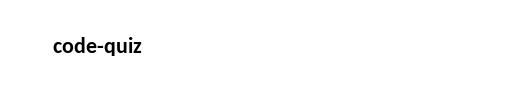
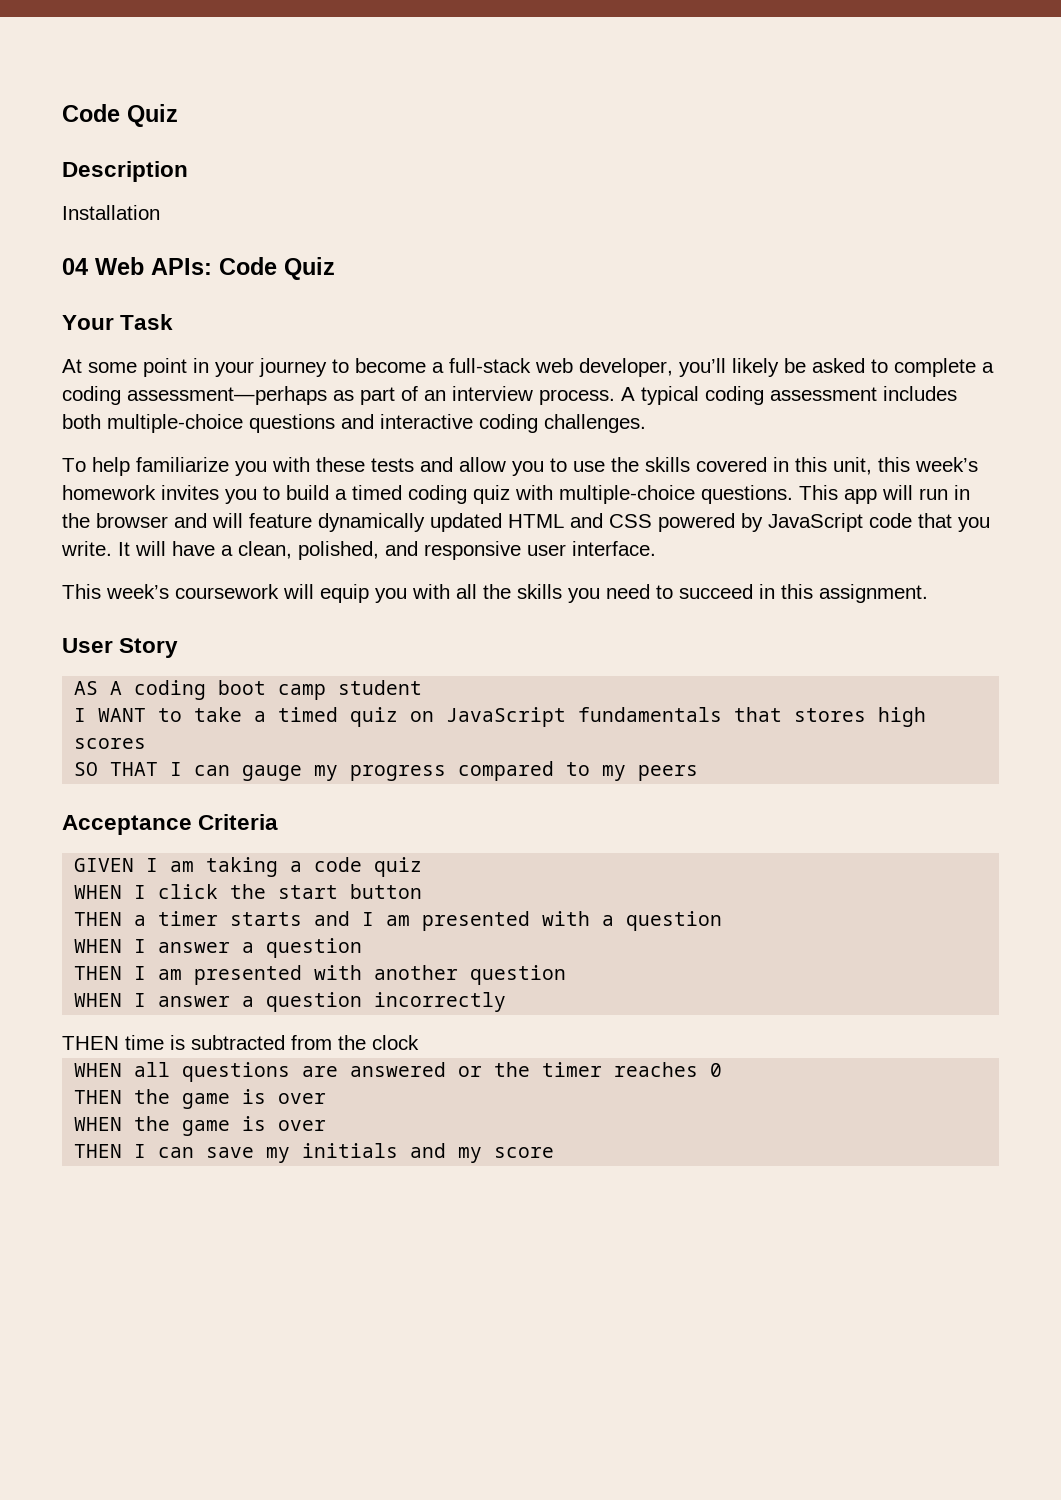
[53,37,142,56] code-quiz -> [62,104,178,127] [62,161,188,182] [62,205,160,220] [62,257,335,280] [62,314,174,330] [62,358,994,377] [62,386,957,405] [62,414,646,433] [62,457,978,476] [62,485,970,504] [62,513,990,532] [61,541,656,560] [62,584,928,603] [62,638,179,658] [74,680,423,700] [74,707,927,727] [74,738,147,749] [74,761,699,781] [62,814,279,835] [74,857,423,877] [74,884,423,899] [74,911,723,931] [74,938,363,958] [74,965,567,985] [74,992,507,1012] [62,1035,419,1050] [74,1062,723,1082] [74,1089,327,1109] [74,1116,327,1136] [74,1143,555,1163] Code Quiz // Description // Installation // 04 Web APIs: Code Quiz // Your Task // At some point in your journey to become a full-stack web developer, you’ll likely be asked to complete a coding assessment—perhaps as part of an interview process. A typical coding assessment includes both multiple-choice questions and interactive coding challenges. // To help familiarize you with these tests and allow you to use the skills covered in this unit, this week’s homework invites you to build a timed coding quiz with multiple-choice questions. This app will run in the browser and will feature dynamically updated HTML and CSS powered by JavaScript code that you write. It will have a clean, polished, and responsive user interface. // This week’s coursework will equip you with all the skills you need to succeed in this assignment. // User Story // AS A coding boot camp student // I WANT to take a timed quiz on JavaScript fundamentals that stores high scores // SO THAT I can gauge my progress compared to my peers // Acceptance Criteria // GIVEN I am taking a code quiz // WHEN I click the start button // THEN a timer starts and I am presented with a question // WHEN I answer a question // THEN I am presented with another question // WHEN I answer a question incorrectly // THEN time is subtracted from the clock // WHEN all questions are answered or the timer reaches 0 // THEN the game is over // WHEN the game is over // THEN I can save my initials and my score

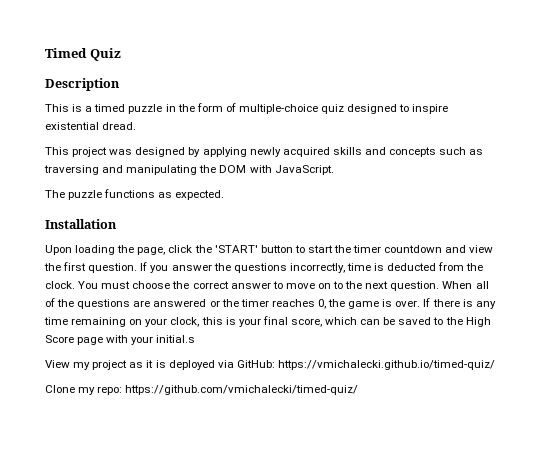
[62,104,120,122] Code -> [45,48,87,58] Timed
[62,205,160,220] [62,257,335,280] [62,314,174,330] [62,358,994,377] [62,386,957,405] [62,414,646,433] [62,457,978,476] [62,485,970,504] [62,513,990,532] [61,541,656,560] [62,584,928,603] [62,638,179,658] [74,680,423,700] [74,707,927,727] [74,738,147,749] [74,761,699,781] [62,814,279,835] [74,857,423,877] [74,884,423,899] [74,911,723,931] [74,938,363,958] [74,965,567,985] [74,992,507,1012] [62,1036,119,1050] Installation // 04 Web APIs: Code Quiz // Your Task // At some point in your journey to become a full-stack web developer, you’ll likely be asked to complete a coding assessment—perhaps as part of an interview process. A typical coding assessment includes both multiple-choice questions and interactive coding challenges. // To help familiarize you with these tests and allow you to use the skills covered in this unit, this week’s homework invites you to build a timed coding quiz with multiple-choice questions. This app will run in the browser and will feature dynamically updated HTML and CSS powered by JavaScript code that you write. It will have a clean, polished, and responsive user interface. // This week’s coursework will equip you with all the skills you need to succeed in this assignment. // User Story // AS A coding boot camp student // I WANT to take a timed quiz on JavaScript fundamentals that stores high scores // SO THAT I can gauge my progress compared to my peers // Acceptance Criteria // GIVEN I am taking a code quiz // WHEN I click the start button // THEN a timer starts and I am presented with a question // WHEN I answer a question // THEN I am presented with another question // WHEN I answer a question incorrectly // THEN -> [45,103,449,114] [45,122,137,130] [45,147,484,157] [44,165,334,175] [45,189,225,200] [45,219,117,229] [45,245,494,255] [44,262,345,273] This is a timed puzzle in the form of multiple-choice quiz designed to inspire existential dread. // This project was designed by applying newly acquired skills and concepts such as traversing and manipulating the DOM with JavaScript. // The puzzle functions as expected. // Installation // Upon loading the page, click the 'START' button to start the timer countdown and view the first question. If you answer the questions incorrectly,
[191,1035,285,1050] subtracted -> [387,263,437,271] deducted
[372,1035,419,1050] [74,1062,171,1077] clock // WHEN all -> [45,281,489,291] [45,298,75,307] clock. You must choose the correct answer to move on to the next question. When all of the
[710,1063,723,1077] [74,1089,327,1109] [74,1116,327,1136] [74,1143,555,1163] 0 // THEN the game is over // WHEN the game is over // THEN I can save my initials and my score -> [317,298,496,309] [44,316,491,327] [45,335,196,345] [45,360,495,370] [45,385,359,395] 0, the game is over. If there is any time remaining on your clock, this is your final score, which can be saved to the High Score page with your initial.s // View my project as it is deployed via GitHub: https://vmichalecki.github.io/timed-quiz/ // Clone my repo: https://github.com/vmichalecki/timed-quiz/

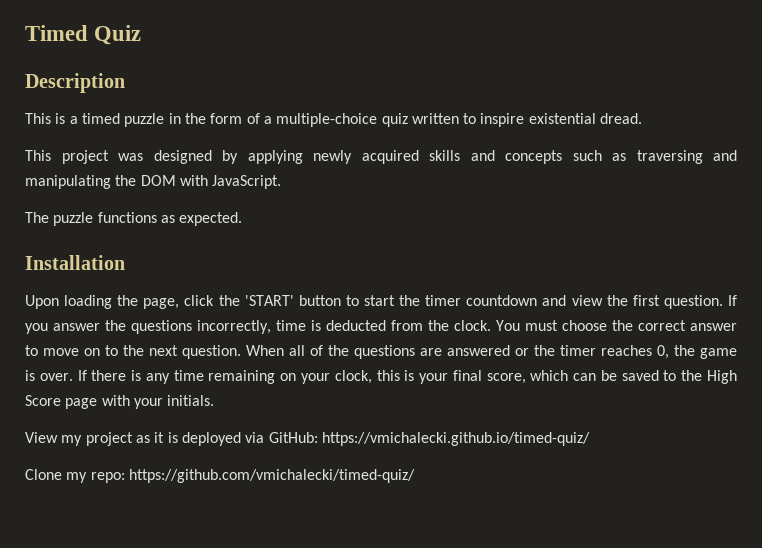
(236, 107) none -> [263,116,272,124] a
[347,104,398,114] designed -> [411,113,459,124] written
[156,335,196,343] initial.s -> [167,395,215,406] initials.

